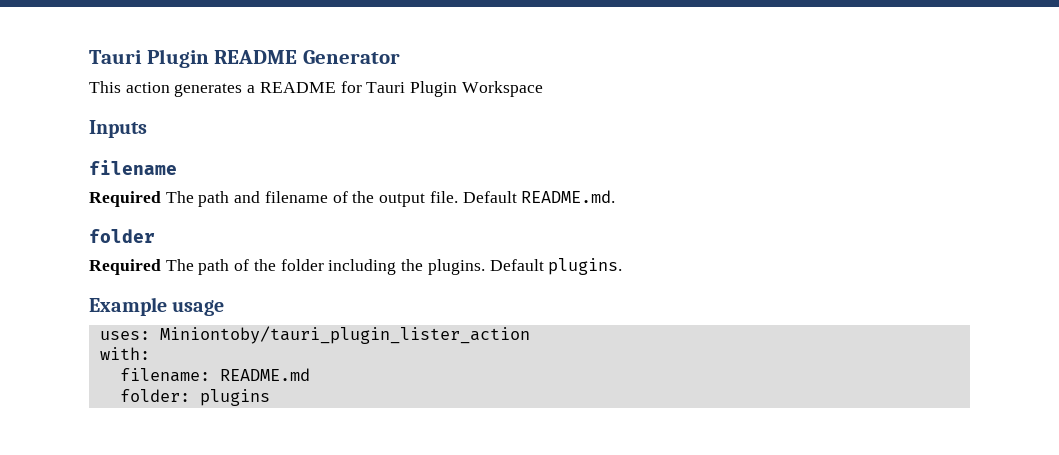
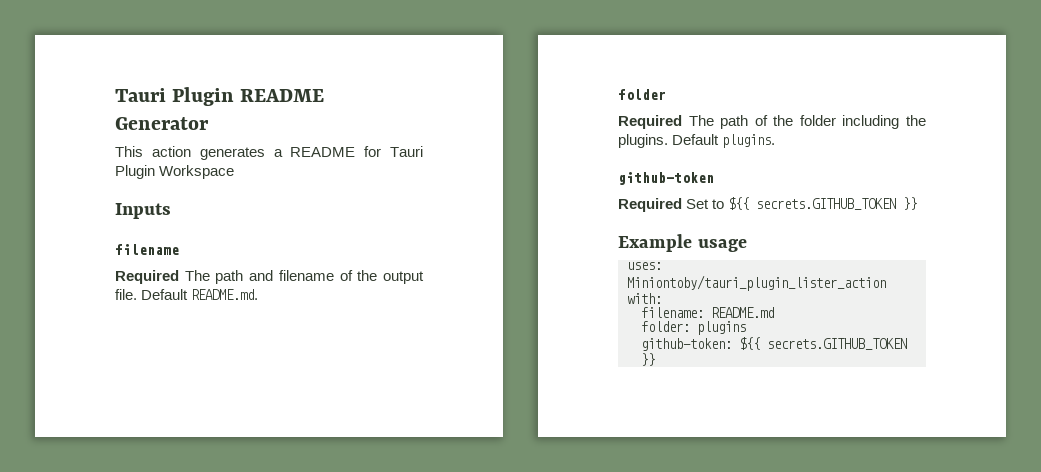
(623, 266) none -> [618,172,714,185] [618,197,918,212] // github-token // Required Set to ${{ secrets.GITHUB_TOKEN }}
(270, 397) none -> [641,337,907,351] [641,353,655,366] // github-token: ${{ secrets.GITHUB_TOKEN }}

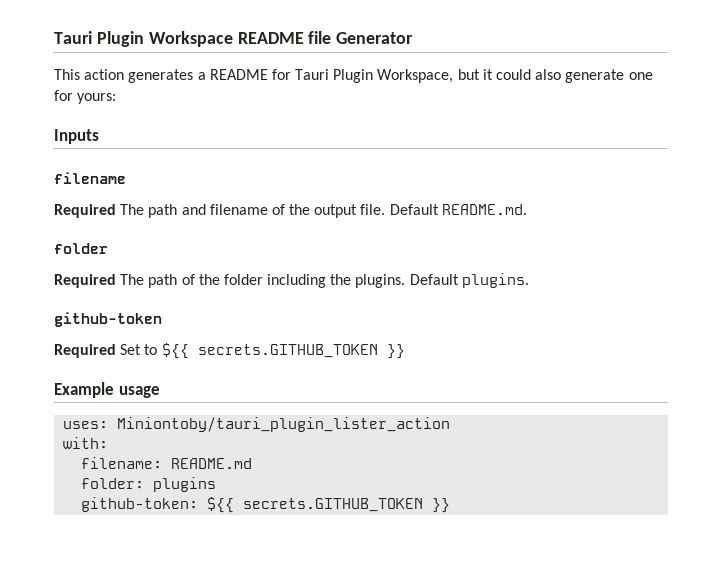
[115,87,325,106] Tauri Plugin README -> [54,31,332,47] Tauri Plugin Workspace README file
[159,165,235,179] Workspace -> [377,69,653,83] [54,90,117,104] Workspace, but it could also generate one for yours:

